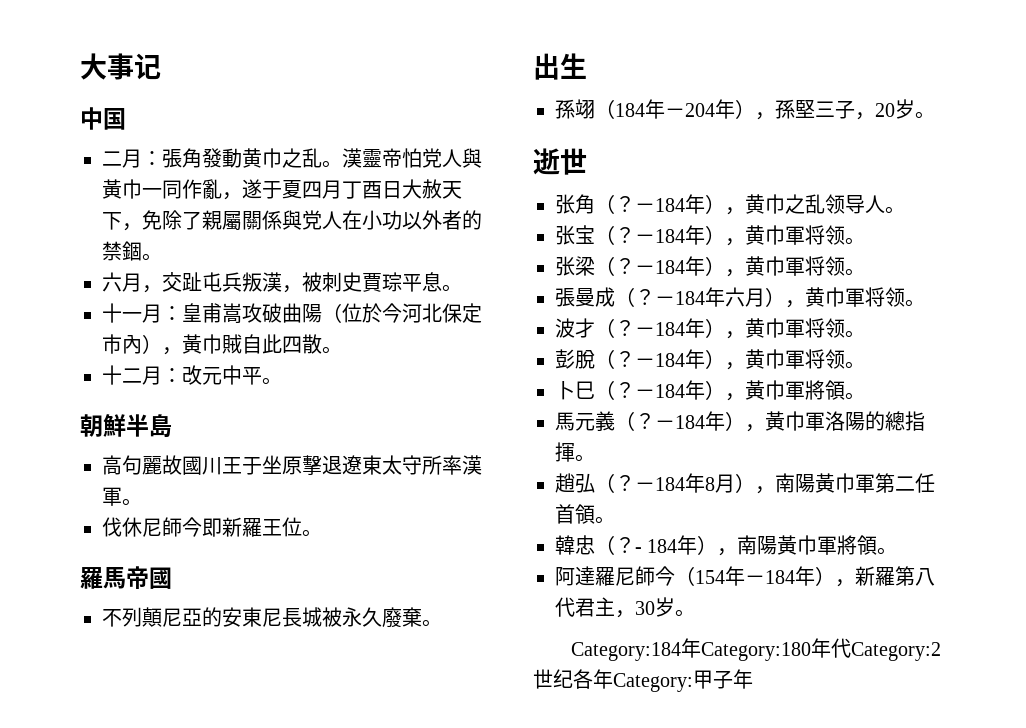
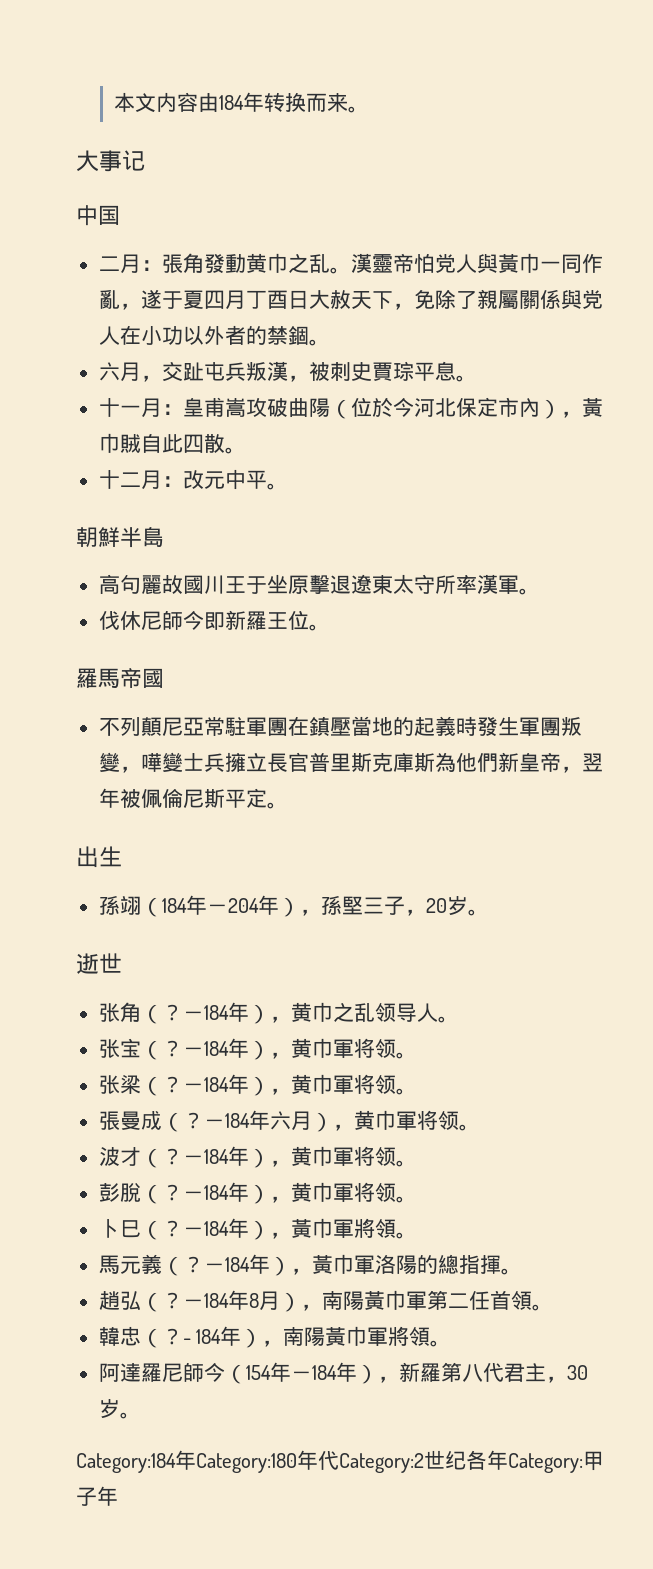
(80, 66) none -> [114,92,370,113] 本文内容由184年转换而来。 //
[202,607,422,628] 的安東尼長城被永久廢棄 -> [203,716,582,737] [98,752,603,773] [98,788,267,808] 常駐軍團在鎮壓當地的起義時發生軍團叛變，嘩變士兵擁立長官普里斯克庫斯為他們新皇帝，翌年被佩倫尼斯平定

